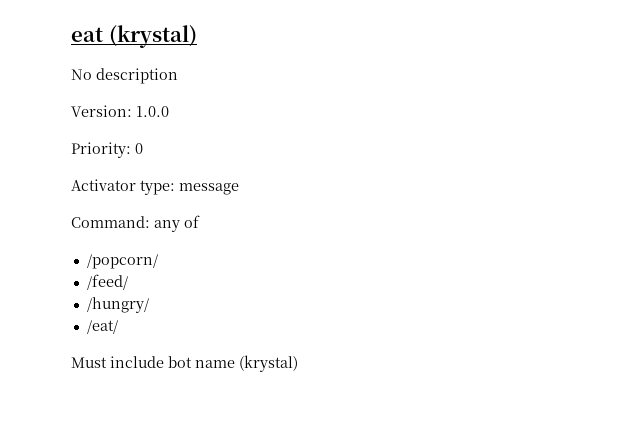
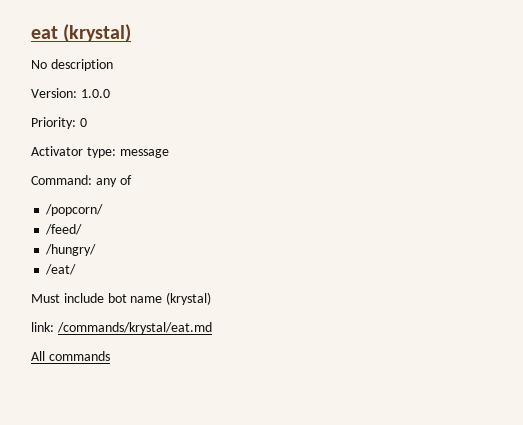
(298, 363) none -> [31,322,212,334] [31,351,110,361] // link: /commands/krystal/eat.md // All commands

